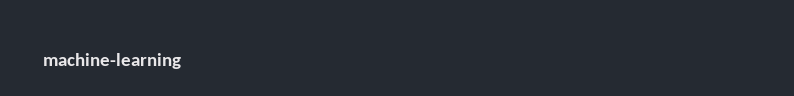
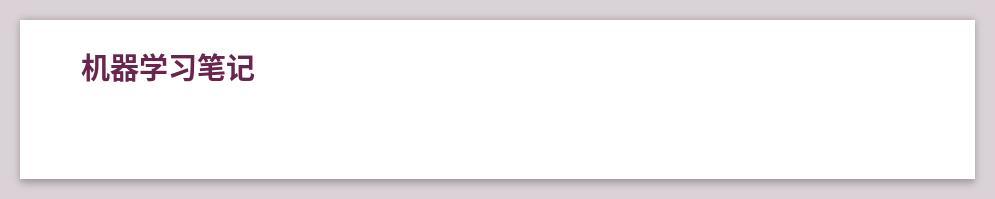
[43,53,181,69] machine-learning -> [81,53,255,82] 机器学习笔记

